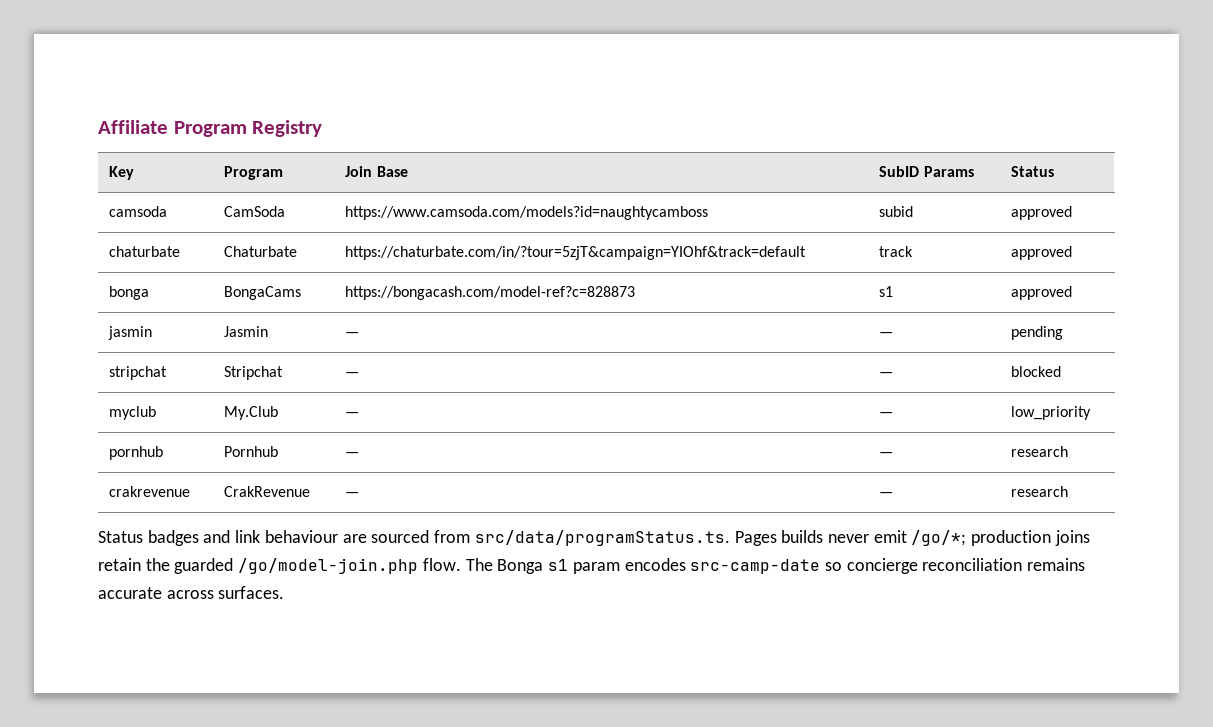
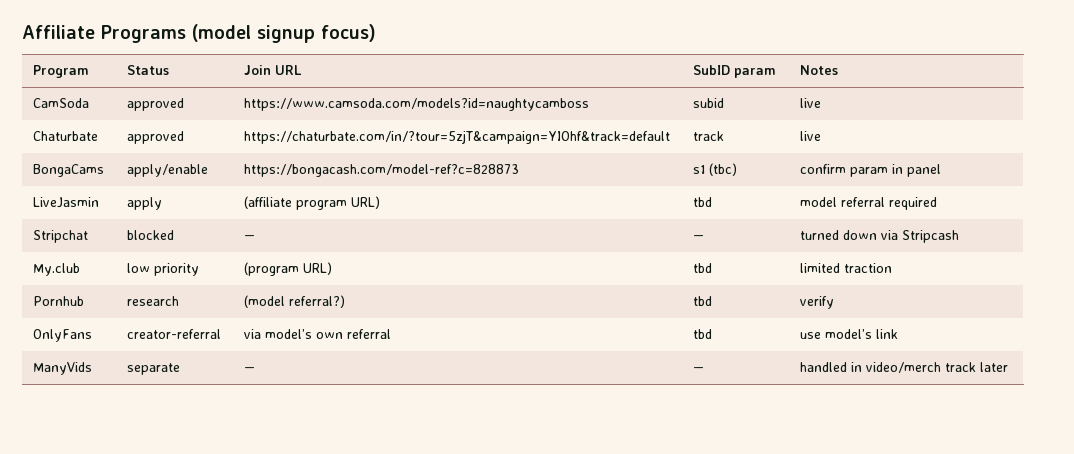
[173,120,323,137] [109,166,135,180] [224,166,284,180] Program Registry // Key | Program -> [101,24,376,43] [33,65,90,78] [127,65,170,75] Programs (model signup focus) // Program | Status
[376,166,408,177] Base -> [275,65,303,75] URL
[923,166,974,177] [1011,166,1055,177] [109,206,168,217] [224,206,286,217] Params | Status // camsoda | CamSoda -> [734,68,777,78] [800,65,839,75] [33,98,90,108] [127,98,185,111] param | Notes // CamSoda | approved
[1011,206,1073,220] [109,246,181,257] [224,246,298,257] | approved // chaturbate | Chaturbate -> [800,98,822,108] [33,131,99,141] [127,131,185,144] | live // Chaturbate | approved
[1011,246,1073,260] [109,286,150,300] [224,286,302,300] approved // bonga | BongaCams -> [800,131,822,141] [33,164,105,177] [127,164,209,177] live // BongaCams | apply/enable
[1011,286,1073,300] [108,326,153,340] [224,326,269,337] [345,332,360,337] [879,332,894,337] [1011,326,1064,340] [109,366,168,380] [224,366,284,380] [345,372,360,377] [879,372,894,377] [1011,366,1062,377] [109,406,157,420] [224,406,279,420] [345,412,360,417] [879,412,894,417] [1011,406,1092,420] [109,446,164,460] [224,446,279,457] [345,452,360,457] [879,452,894,457] [1011,446,1069,457] [109,486,191,497] [224,486,311,497] [345,492,360,497] [879,492,894,497] [1011,486,1069,497] [98,530,1090,546] [98,558,1086,574] [98,586,285,599] | approved // jasmin | Jasmin | — | — | pending // stripchat | Stripchat | — | — | blocked // myclub | My.Club | — | — | low_priority // pornhub | Pornhub | — | — | research // crakrevenue | CrakRevenue | — | — | research // Status badges and link behaviour are sourced from src/data/programStatus.ts. Pages builds never emit /go/*; production joins retain the guarded /go/model-join.php flow. The Bonga s1 param encodes src-camp-date so concierge reconciliation remains accurate across surfaces. -> [709,163,738,176] [800,164,942,177] [33,197,100,208] [127,197,163,210] [244,196,381,210] [693,197,713,207] [800,197,938,210] [33,230,89,243] [127,230,175,240] [244,235,256,240] [693,235,705,240] [800,230,960,243] [33,263,81,276] [127,263,200,276] [244,262,333,276] [693,263,713,273] [800,263,893,273] [33,296,85,306] [127,296,180,306] [244,295,346,308] [693,296,713,306] [800,296,835,309] [33,329,93,342] [127,329,222,339] [244,329,392,339] [693,329,713,339] [800,329,899,339] [33,362,93,375] [127,363,181,375] [244,367,256,372] [693,367,705,372] [800,362,1009,373] (tbc) | confirm param in panel // LiveJasmin | apply | (affiliate program URL) | tbd | model referral required // Stripchat | blocked | — | — | turned down via Stripcash // My.club | low priority | (program URL) | tbd | limited traction // Pornhub | research | (model referral?) | tbd | verify // OnlyFans | creator-referral | via model’s own referral | tbd | use model’s link // ManyVids | separate | — | — | handled in video/merch track later

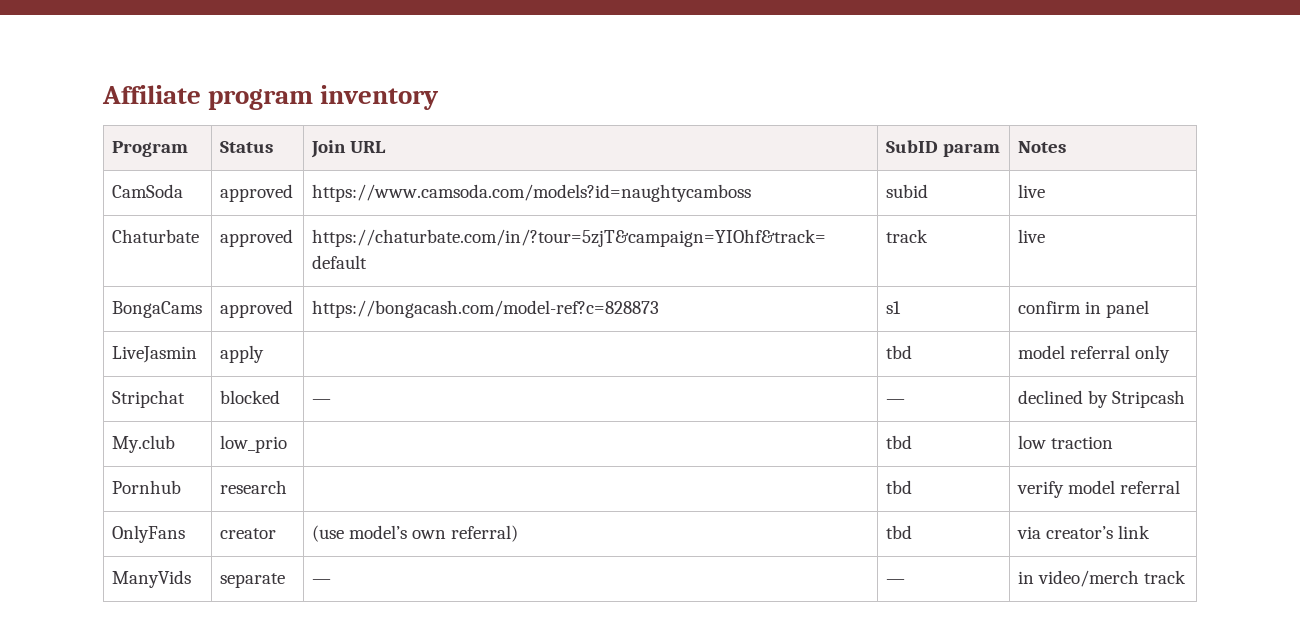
[101,24,376,43] Programs (model signup focus) -> [208,85,440,110] program inventory
[127,164,209,177] apply/enable -> [219,300,293,318] approved
[709,163,738,176] (tbc) -> (901, 307) none
[850,167,889,177] param -> (1081, 307) none
[244,196,381,210] (affiliate program URL) -> (264, 354) none
[889,197,938,210] required -> [1135,345,1171,363] only
[800,230,899,240] turned down via -> [1017,390,1109,408] declined by
[127,263,200,276] [244,262,333,276] [693,263,713,273] [800,263,841,273] low priority | (program URL) | tbd | limited -> [219,435,287,453] [885,435,912,449] [1017,435,1046,449] low_prio | | tbd | low
[244,295,346,308] (model referral?) -> (287, 487) none
(835, 302) none -> [1068,480,1181,494] model referral
[127,329,222,339] [244,329,262,339] creator-referral | via -> [219,528,276,539] [311,525,344,542] creator | (use
[347,329,392,339] [693,329,713,339] [800,329,873,339] referral | tbd | use model’s -> [451,525,519,542] [885,525,912,539] [1016,526,1114,539] referral) | tbd | via creator’s
[800,362,848,372] handled -> (905, 581) none
[980,362,1009,372] later -> (1187, 577) none

